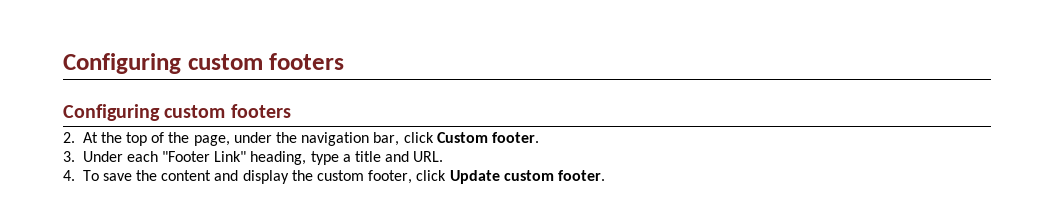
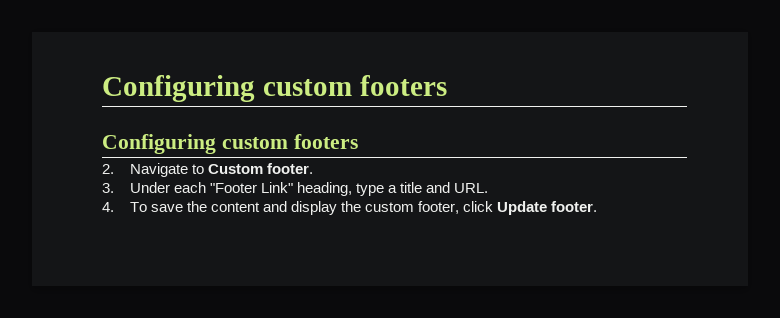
[82,132,434,146] At the top of the page, under the navigation bar, click -> [129,163,204,177] Navigate to
[503,170,554,181] custom -> (548, 208) none

